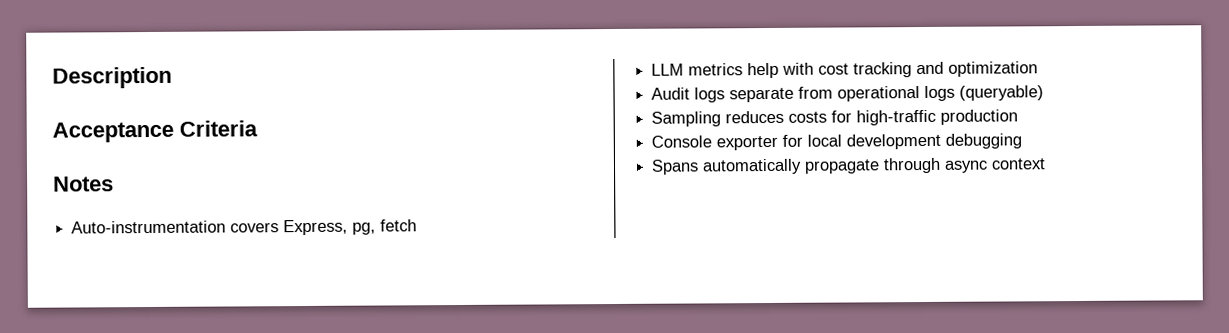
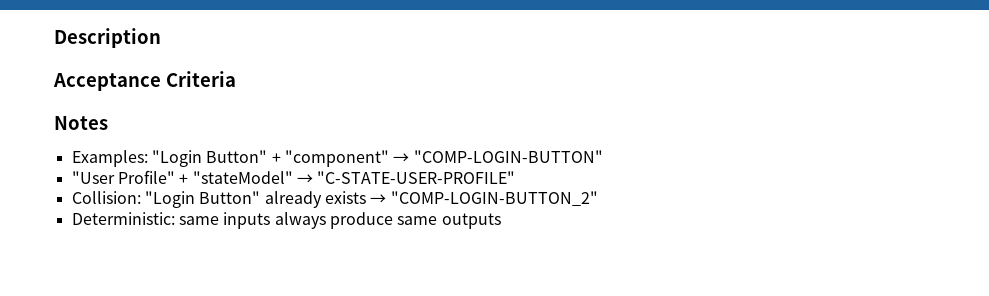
[71,219,418,236] [651,61,1039,79] [651,85,1045,103] [651,109,1019,127] [651,133,1023,151] [651,157,1047,175] Auto-instrumentation covers Express, pg, fetch // LLM metrics help with cost tracking and optimization // Audit logs separate from operational logs (queryable) // Sampling reduces costs for high-traffic production // Console exporter for local development debugging // Spans automatically propagate through async context -> [71,150,603,167] [71,170,516,184] [71,191,598,208] [71,212,501,229] Examples: "Login Button" + "component" → "COMP-LOGIN-BUTTON" // "User Profile" + "stateModel" → "C-STATE-USER-PROFILE" // Collision: "Login Button" already exists → "COMP-LOGIN-BUTTON_2" // Deterministic: same inputs always produce same outputs

